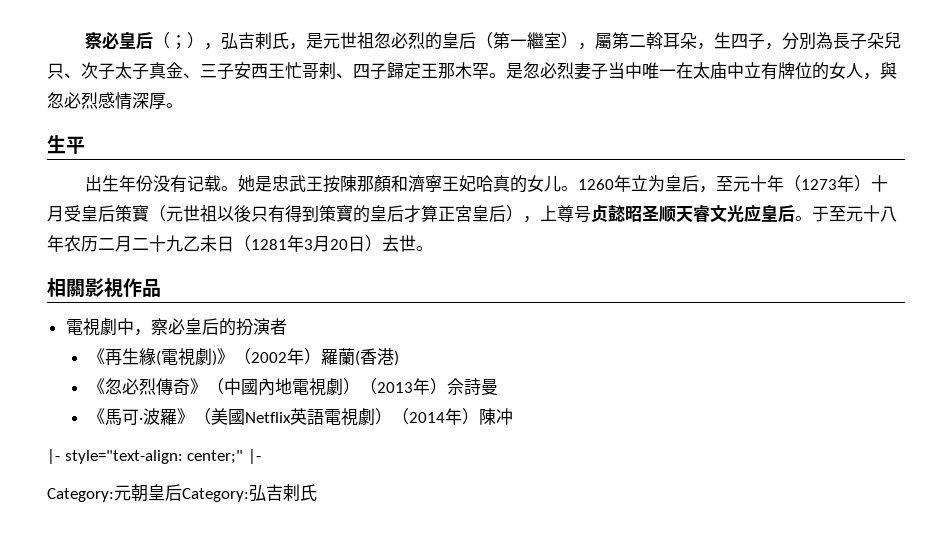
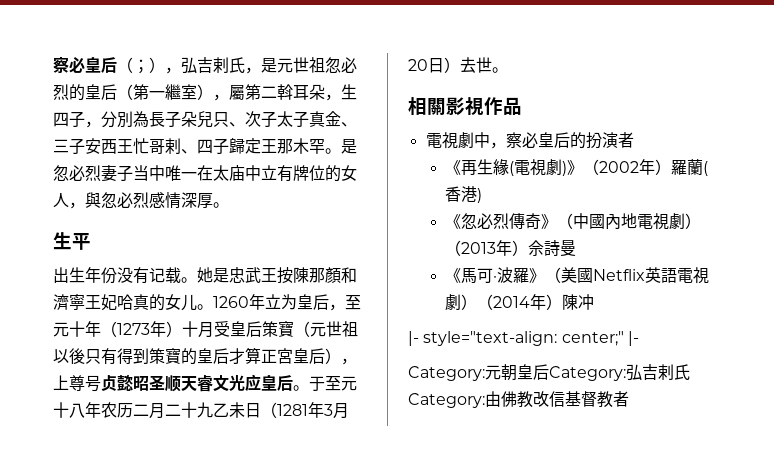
(317, 492) none -> [408,391,629,408] Category:由佛教改信基督教者

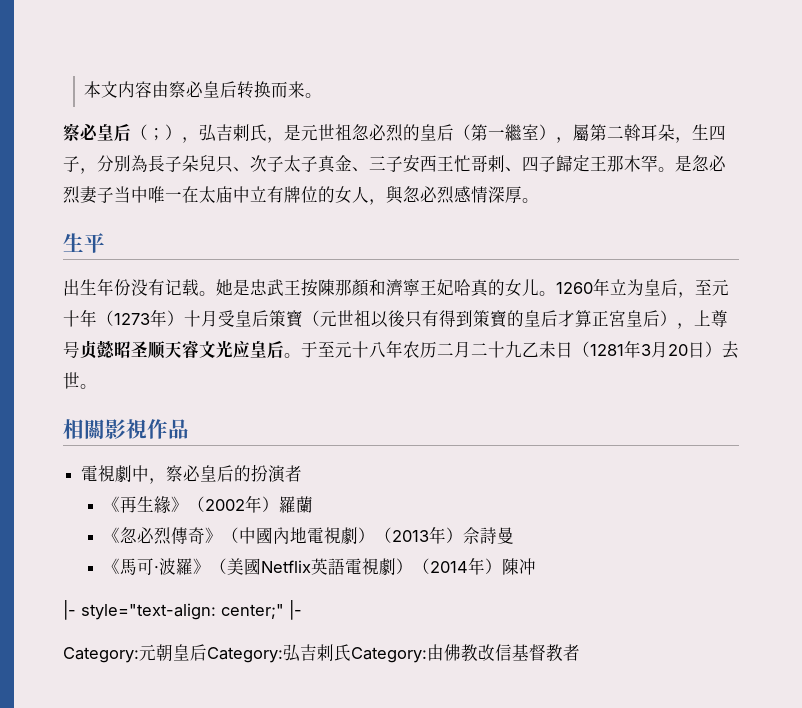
(53, 64) none -> [84,81,323,99] 本文内容由察必皇后转换而来。 //
[508,159,567,176] (電視劇) -> (171, 504) none
[702,161,708,176] [444,186,482,203] (香港) -> (313, 504) none

